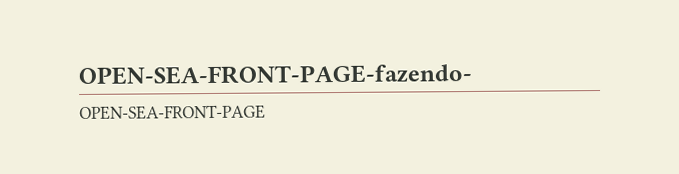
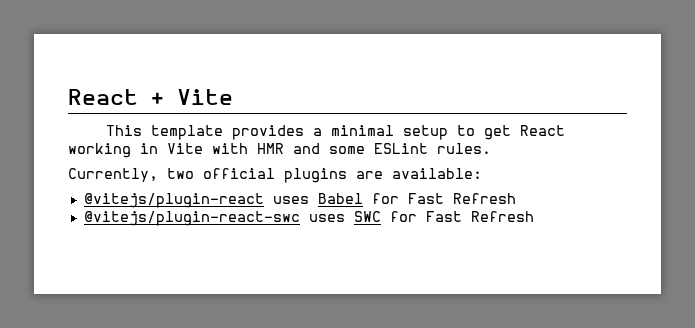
[78,63,472,86] [79,104,266,120] OPEN-SEA-FRONT-PAGE-fazendo- // OPEN-SEA-FRONT-PAGE -> [68,89,233,105] [105,125,565,140] [68,143,491,158] [68,168,482,183] [83,193,516,208] [83,211,534,226] React + Vite // This template provides a minimal setup to get React working in Vite with HMR and some ESLint rules. // Currently, two official plugins are available: // @vitejs/plugin-react uses Babel for Fast Refresh // @vitejs/plugin-react-swc uses SWC for Fast Refresh

